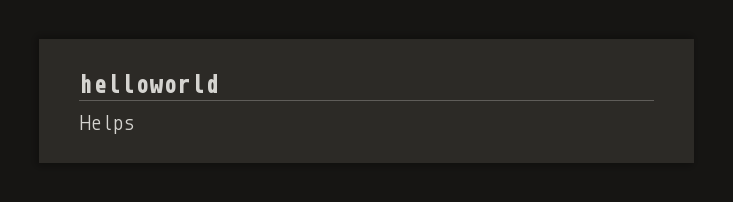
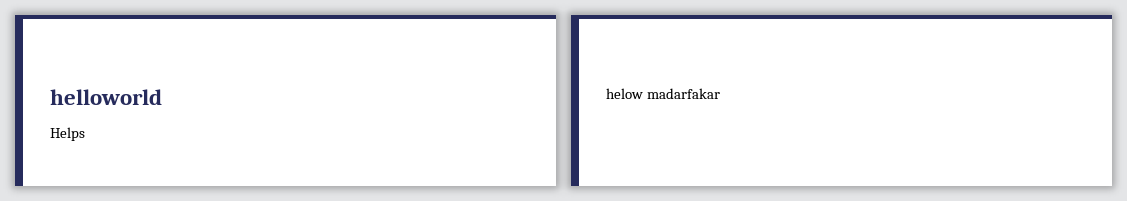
(134, 124) none -> [606,88,720,99] // helow madarfakar

